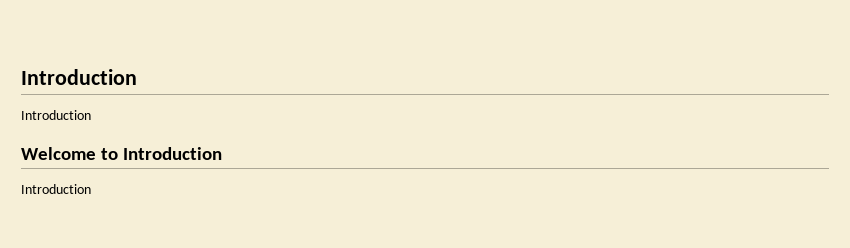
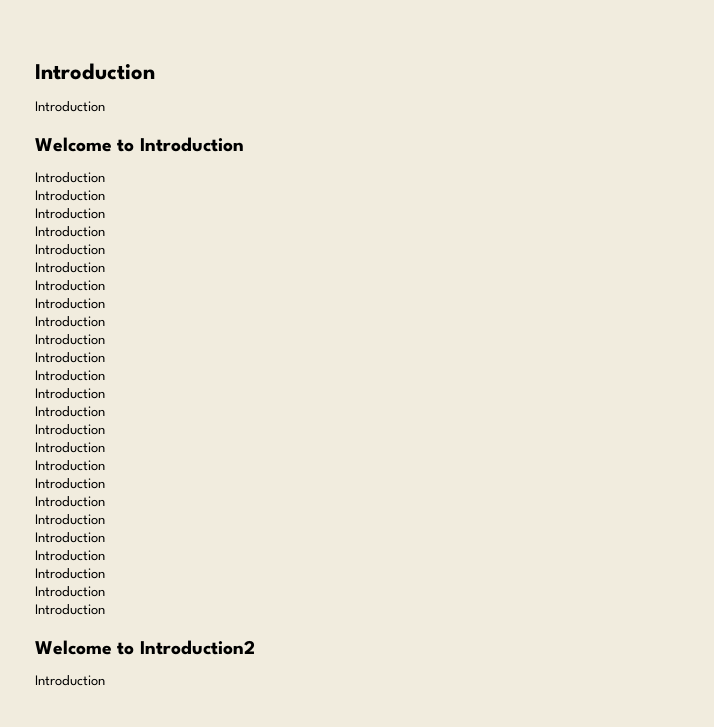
(91, 189) none -> [35,190,105,201] [35,208,105,219] [35,226,105,237] [35,244,105,255] [35,262,105,273] [35,280,105,291] [35,298,105,309] [35,316,105,327] [35,334,105,345] [35,352,105,363] [35,370,105,381] [35,388,105,399] [35,406,105,417] [35,424,105,435] [35,442,105,453] [35,460,105,471] [35,478,105,489] [35,496,105,507] [35,514,105,525] [35,532,105,543] [35,550,105,561] [35,568,105,579] [35,586,105,597] [35,604,105,615] [35,640,255,655] [35,675,105,686] // Introduction // Introduction // Introduction // Introduction // Introduction // Introduction // Introduction // Introduction // Introduction // Introduction // Introduction // Introduction // Introduction // Introduction // Introduction // Introduction // Introduction // Introduction // Introduction // Introduction // Introduction // Introduction // Introduction // Introduction // Welcome to Introduction2 // Introduction

